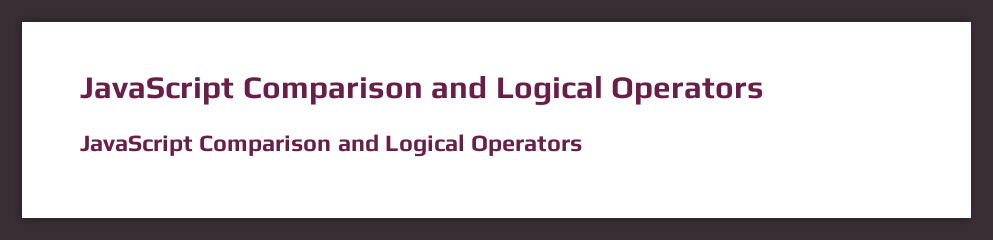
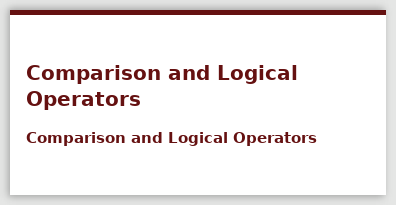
[80,77,234,105] JavaScript -> (26, 74) none
[80,135,193,156] JavaScript -> (141, 100) none

